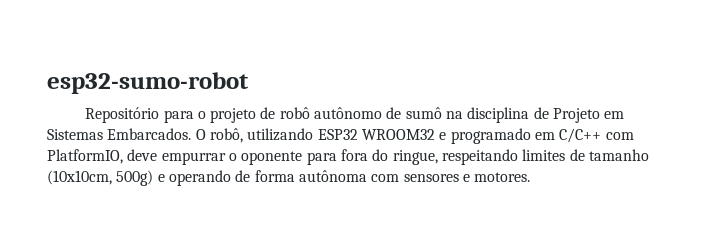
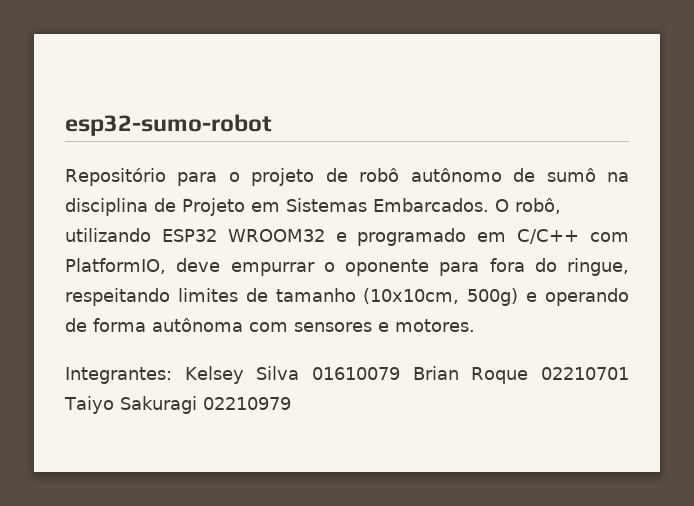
(531, 177) none -> [65,366,629,384] [64,396,291,414] // Integrantes: Kelsey Silva 01610079 Brian Roque 02210701 Taiyo Sakuragi 02210979

